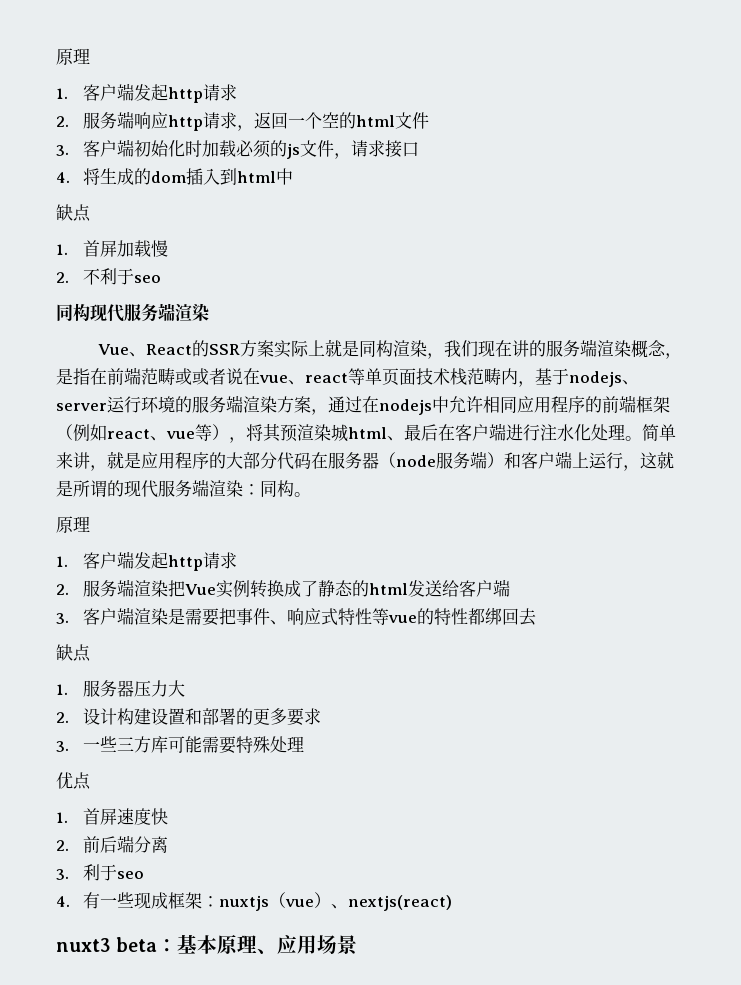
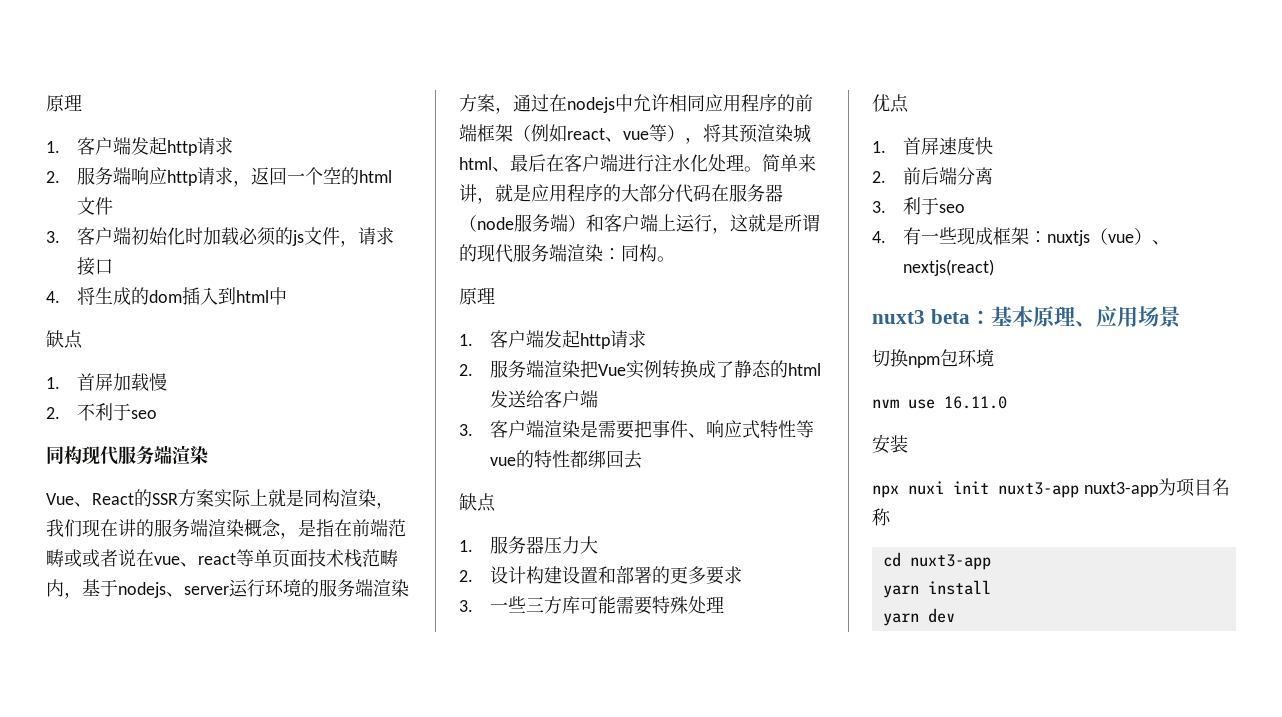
(358, 945) none -> [872,349,994,368] [872,396,1007,409] [872,434,908,454] [872,478,1230,498] [872,508,891,526] [882,552,991,570] [882,580,991,598] [882,608,955,626] // 切换npm包环境 // nvm use 16.11.0 // 安装 // npx nuxi init nuxt3-app nuxt3-app为项目名称 // cd nuxt3-app // yarn install // yarn dev

